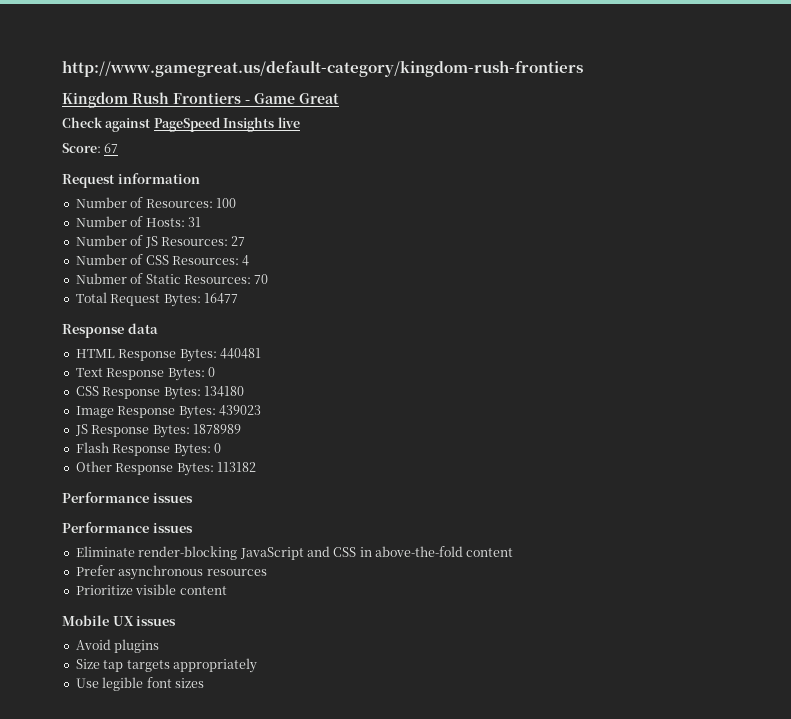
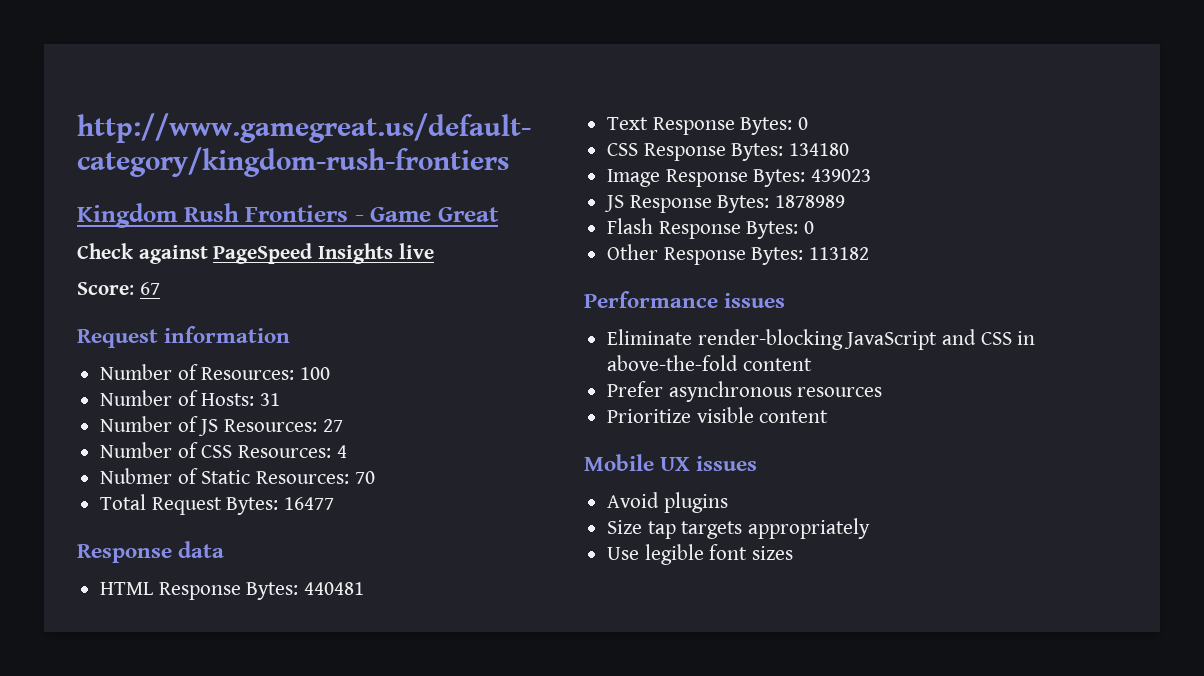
[62,522,193,533] // Performance issues -> (786, 300) none

